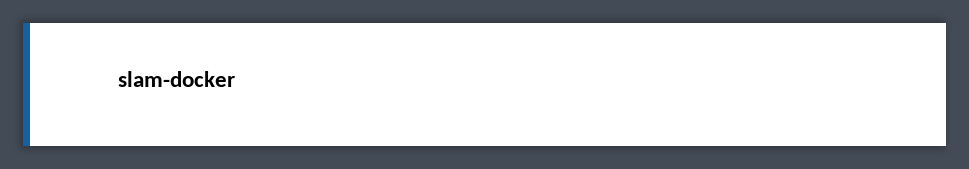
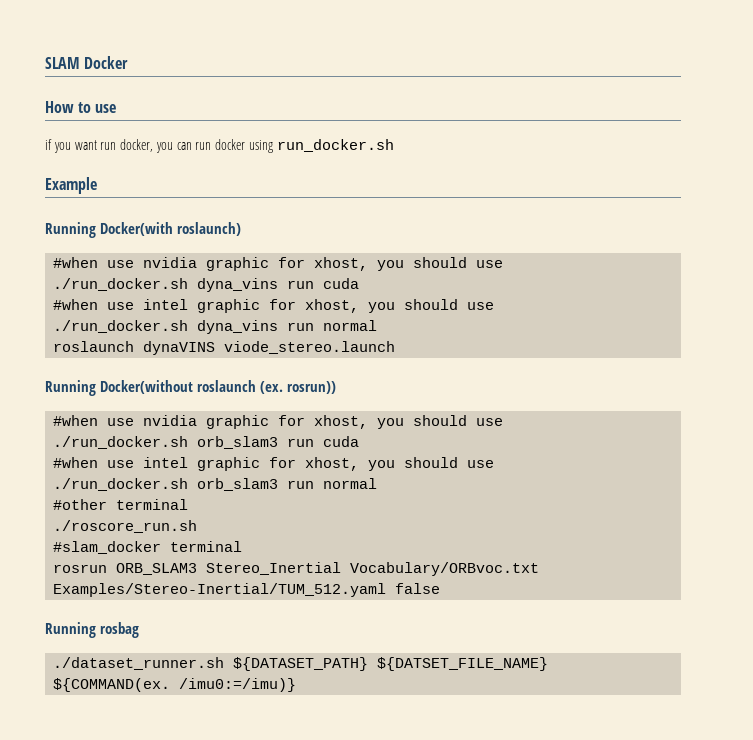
[118,71,235,87] slam-docker -> [45,56,129,69] [45,101,117,113] [45,139,394,153] [45,177,97,194] [45,222,241,238] [53,257,504,271] [53,278,360,292] [53,299,495,313] [53,320,378,334] [53,341,396,355] [45,380,336,396] [53,415,504,429] [53,436,360,449] [53,457,495,471] [53,478,378,491] [53,499,189,510] [53,520,198,533] [53,541,243,554] [53,562,540,576] [53,583,441,597] [45,622,139,638] [53,657,549,671] [53,678,297,692] SLAM Docker // How to use // if you want run docker, you can run docker using run_docker.sh // Example // Running Docker(with roslaunch) // #when use nvidia graphic for xhost, you should use // ./run_docker.sh dyna_vins run cuda // #when use intel graphic for xhost, you should use // ./run_docker.sh dyna_vins run normal // roslaunch dynaVINS viode_stereo.launch // Running Docker(without roslaunch (ex. rosrun)) // #when use nvidia graphic for xhost, you should use // ./run_docker.sh orb_slam3 run cuda // #when use intel graphic for xhost, you should use // ./run_docker.sh orb_slam3 run normal // #other terminal // ./roscore_run.sh // #slam_docker terminal // rosrun ORB_SLAM3 Stereo_Inertial Vocabulary/ORBvoc.txt Examples/Stereo-Inertial/TUM_512.yaml false // Running rosbag // ./dataset_runner.sh ${DATASET_PATH} ${DATSET_FILE_NAME} ${COMMAND(ex. /imu0:=/imu)}

